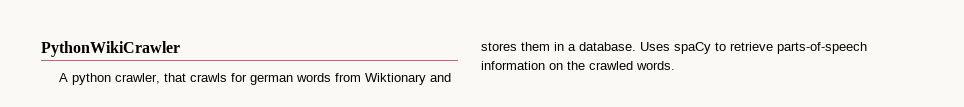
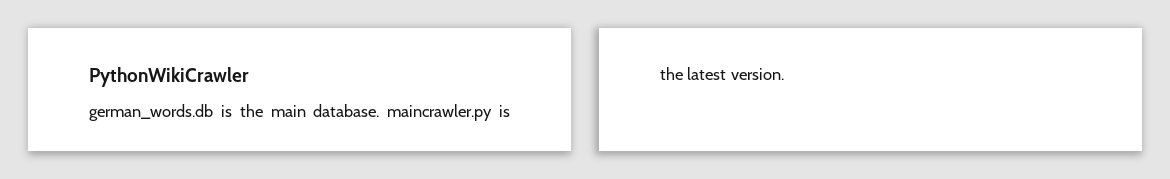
[58,73,451,85] [481,42,867,54] [481,61,675,70] A python crawler, that crawls for german words from Wiktionary and stores them in a database. Uses spaCy to retrieve parts-of-speech information on the crawled words. -> [89,104,510,121] [660,67,784,80] german_words.db is the main database. maincrawler.py is the latest version.

